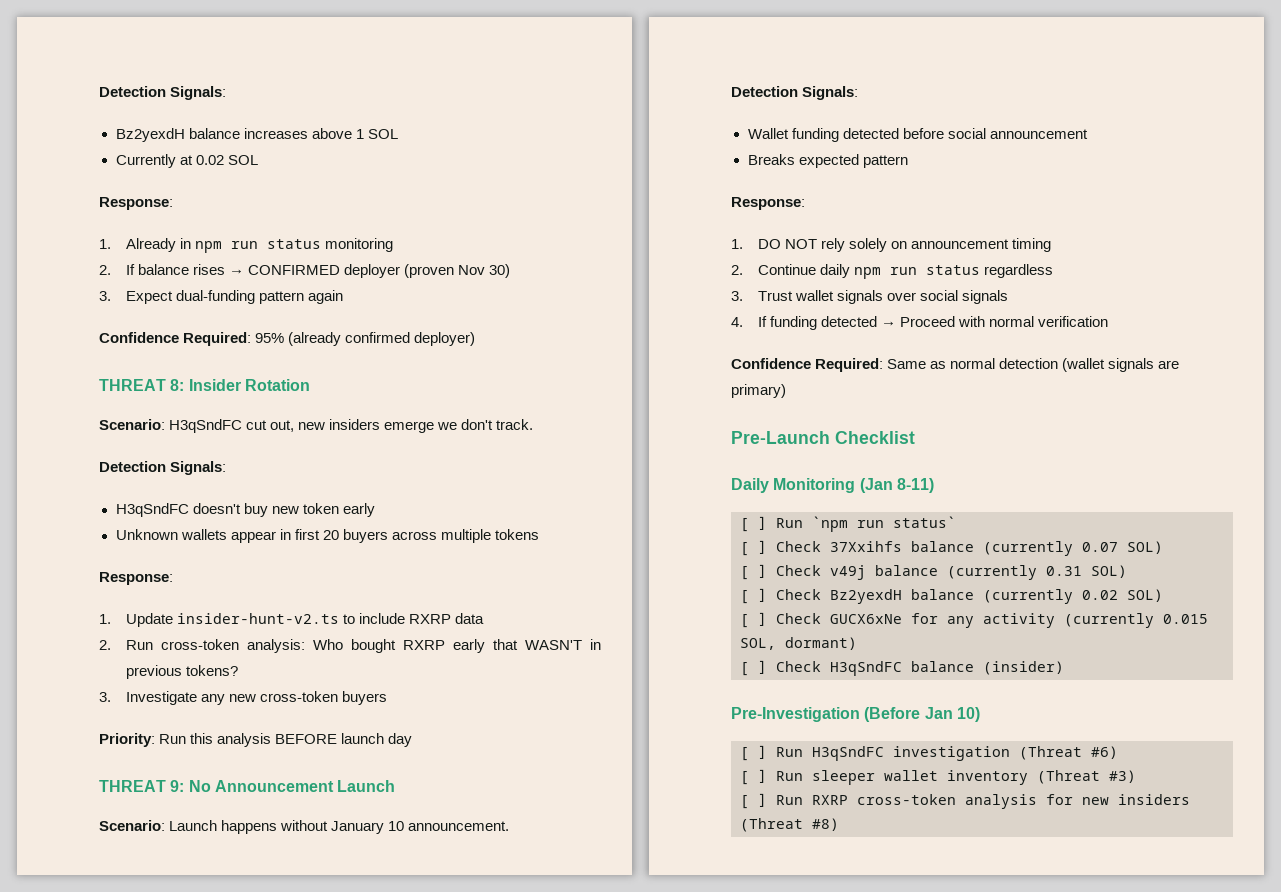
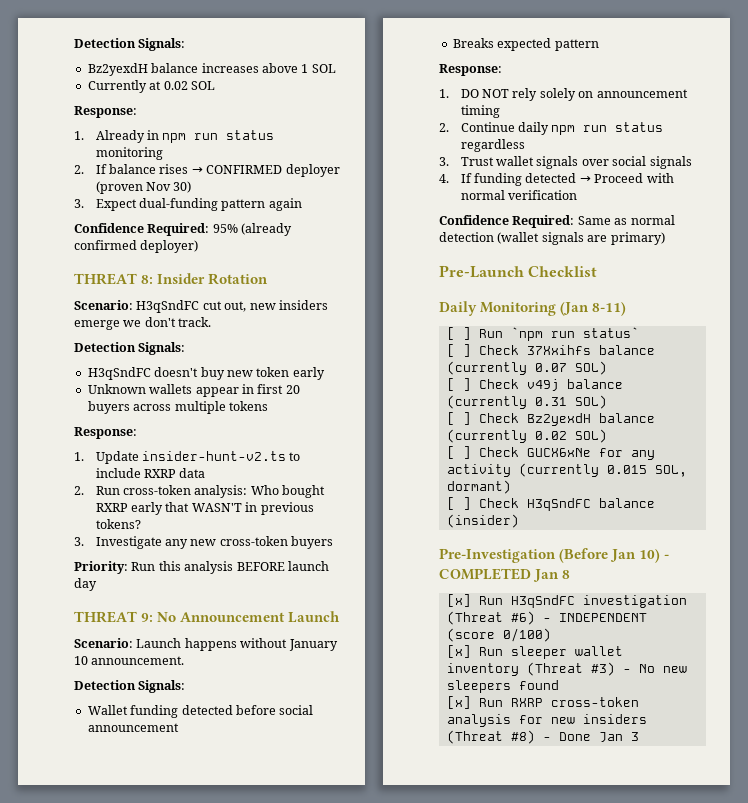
[740,745,767,761] // [ ] -> [664,554,670,559] [439,568,571,582] [446,594,471,607] - COMPLETED Jan 8 // [x]
[740,769,767,785] // [ ] -> [542,613,647,622] [446,628,551,642] [446,645,471,658] - INDEPENDENT (score 0/100) // [x]
[740,793,767,809] // [ ] -> [622,664,687,673] [446,680,559,693] [446,696,471,709] - No new sleepers found // [x]
(839, 824) none -> [542,732,639,742] - Done Jan 3

